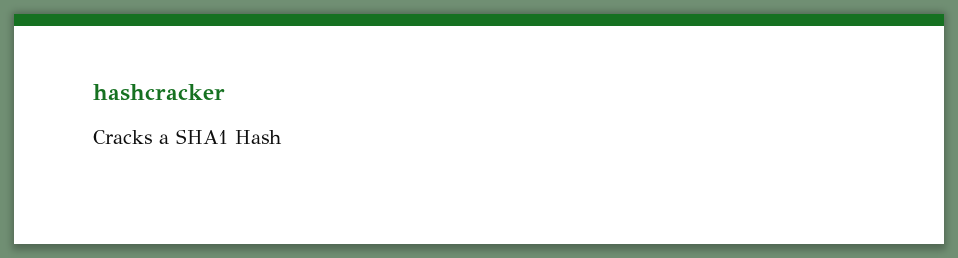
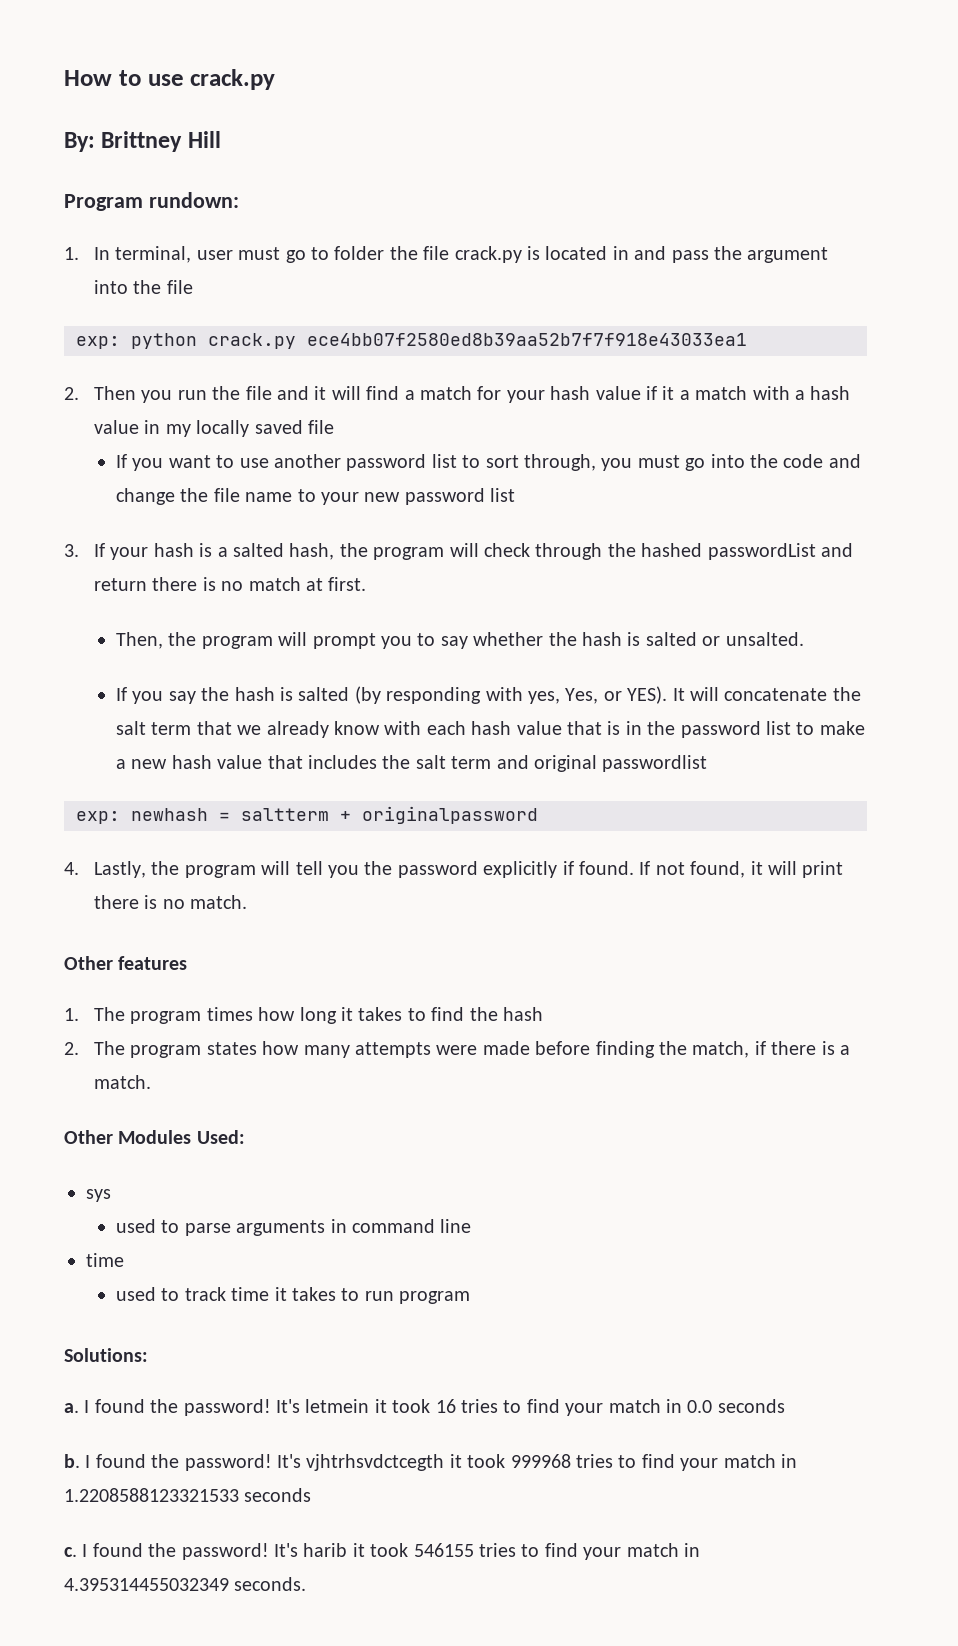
[93,84,225,101] [93,129,282,144] hashcracker // Cracks a SHA1 Hash -> [64,69,276,90] [64,131,221,152] [64,192,239,211] [64,246,829,263] [93,280,193,294] [76,333,747,349] [64,386,851,403] [93,420,334,437] [115,454,861,471] [115,488,516,505] [64,543,853,560] [93,577,367,591] [115,632,804,649] [115,686,861,704] [115,721,865,738] [115,755,708,772] [76,806,538,824] [64,861,844,878] [93,895,248,909] [64,956,188,970] [64,1007,543,1024] [64,1041,850,1058] [93,1075,151,1089] [64,1130,245,1144] [86,1189,111,1202] [115,1219,472,1236] [86,1253,124,1267] [115,1287,471,1304] [64,1348,148,1362] [64,1399,785,1416] [64,1454,797,1471] [64,1488,312,1502] [64,1543,700,1560] [64,1577,307,1591] How to use crack.py // By: Brittney Hill // Program rundown: // 1. In terminal, user must go to folder the file crack.py is located in and pass the argument into the file // exp: python crack.py ece4bb07f2580ed8b39aa52b7f7f918e43033ea1 // 2. Then you run the file and it will find a match for your hash value if it a match with a hash value in my locally saved file // If you want to use another password list to sort through, you must go into the code and change the file name to your new password list // 3. If your hash is a salted hash, the program will check through the hashed passwordList and return there is no match at first. // Then, the program will prompt you to say whether the hash is salted or unsalted. // If you say the hash is salted (by responding with yes, Yes, or YES). It will concatenate the salt term that we already know with each hash value that is in the password list to make a new hash value that includes the salt term and original passwordlist // exp: newhash = saltterm + originalpassword // 4. Lastly, the program will tell you the password explicitly if found. If not found, it will print there is no match. // Other features // 1. The program times how long it takes to find the hash // 2. The program states how many attempts were made before finding the match, if there is a match. // Other Modules Used: // sys // used to parse arguments in command line // time // used to track time it takes to run program // Solutions: // a. I found the password! It's letmein it took 16 tries to find your match in 0.0 seconds // b. I found the password! It's vjhtrhsvdctcegth it took 999968 tries to find your match in 1.2208588123321533 seconds // c. I found the password! It's harib it took 546155 tries to find your match in 4.395314455032349 seconds.

